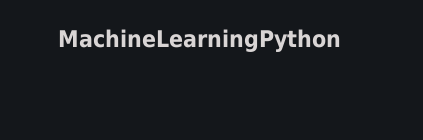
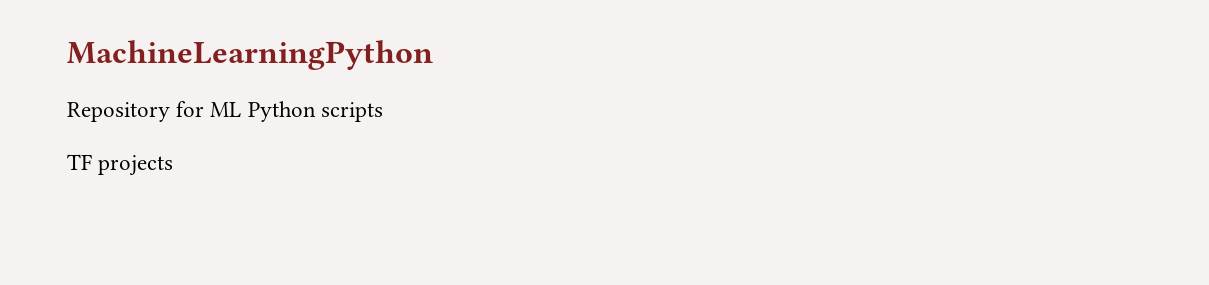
(341, 40) none -> [67,101,383,122] [67,154,174,176] // Repository for ML Python scripts // TF projects

